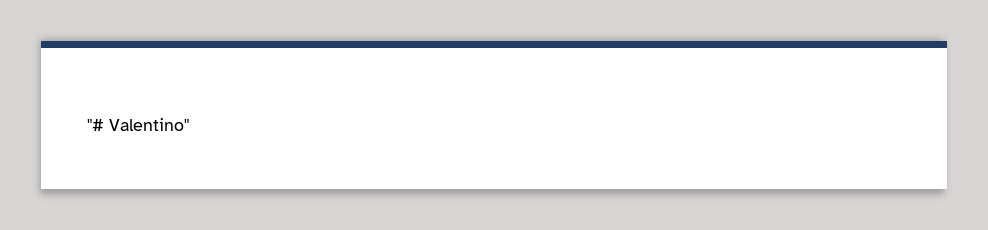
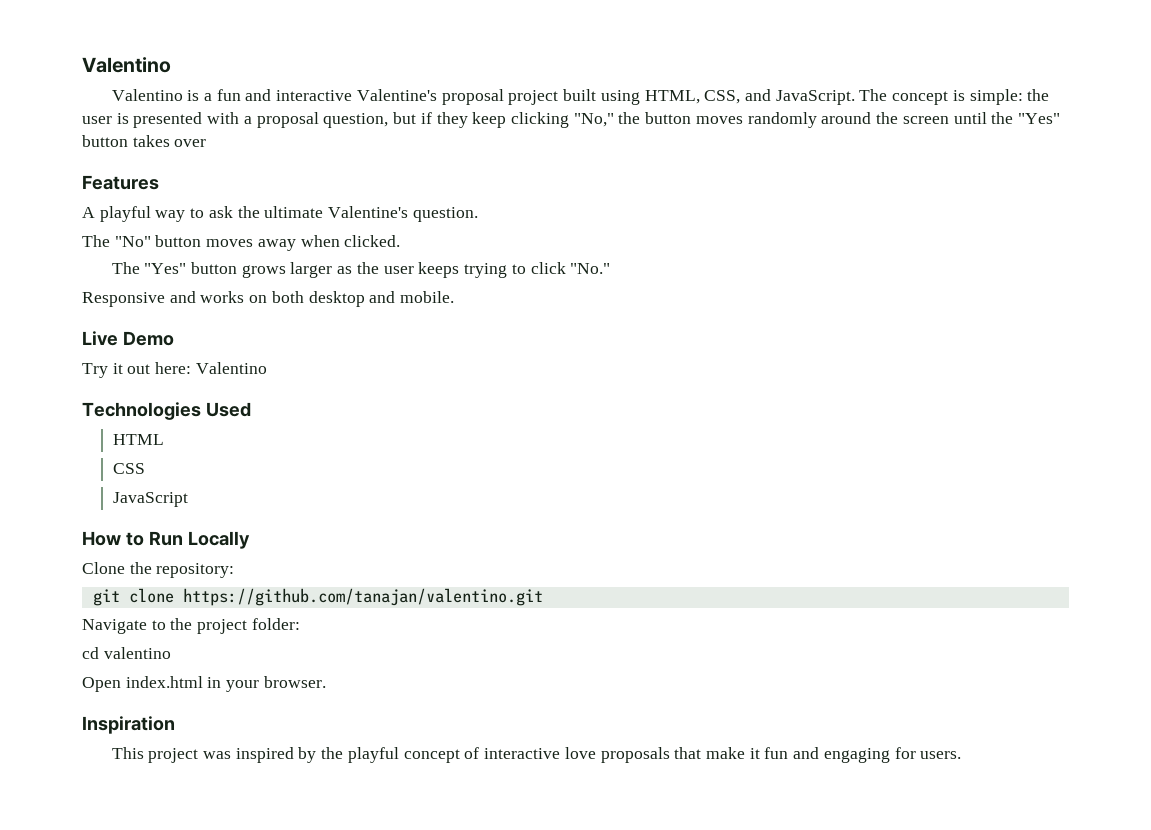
[87,118,189,131] "# Valentino" -> [82,57,171,73] [111,89,1050,105] [82,112,1060,128] [82,135,207,147] [82,175,159,190] [82,206,478,222] [82,235,401,251] [111,262,611,278] [82,291,455,307] [82,331,174,346] [82,362,267,378] [82,402,251,420] [113,434,165,445] [113,463,146,474] [113,492,189,507] [82,531,250,549] [82,562,235,578] [92,588,543,606] [82,618,300,634] [82,647,171,659] [82,676,326,692] [82,716,175,734] [111,747,962,763] Valentino // Valentino is a fun and interactive Valentine's proposal project built using HTML, CSS, and JavaScript. The concept is simple: the user is presented with a proposal question, but if they keep clicking "No," the button moves randomly around the screen until the "Yes" button takes over // Features // A playful way to ask the ultimate Valentine's question. // The "No" button moves away when clicked. // The "Yes" button grows larger as the user keeps trying to click "No." // Responsive and works on both desktop and mobile. // Live Demo // Try it out here: Valentino // Technologies Used // HTML // CSS // JavaScript // How to Run Locally // Clone the repository: // git clone https://github.com/tanajan/valentino.git // Navigate to the project folder: // cd valentino // Open index.html in your browser. // Inspiration // This project was inspired by the playful concept of interactive love proposals that make it fun and engaging for users.

